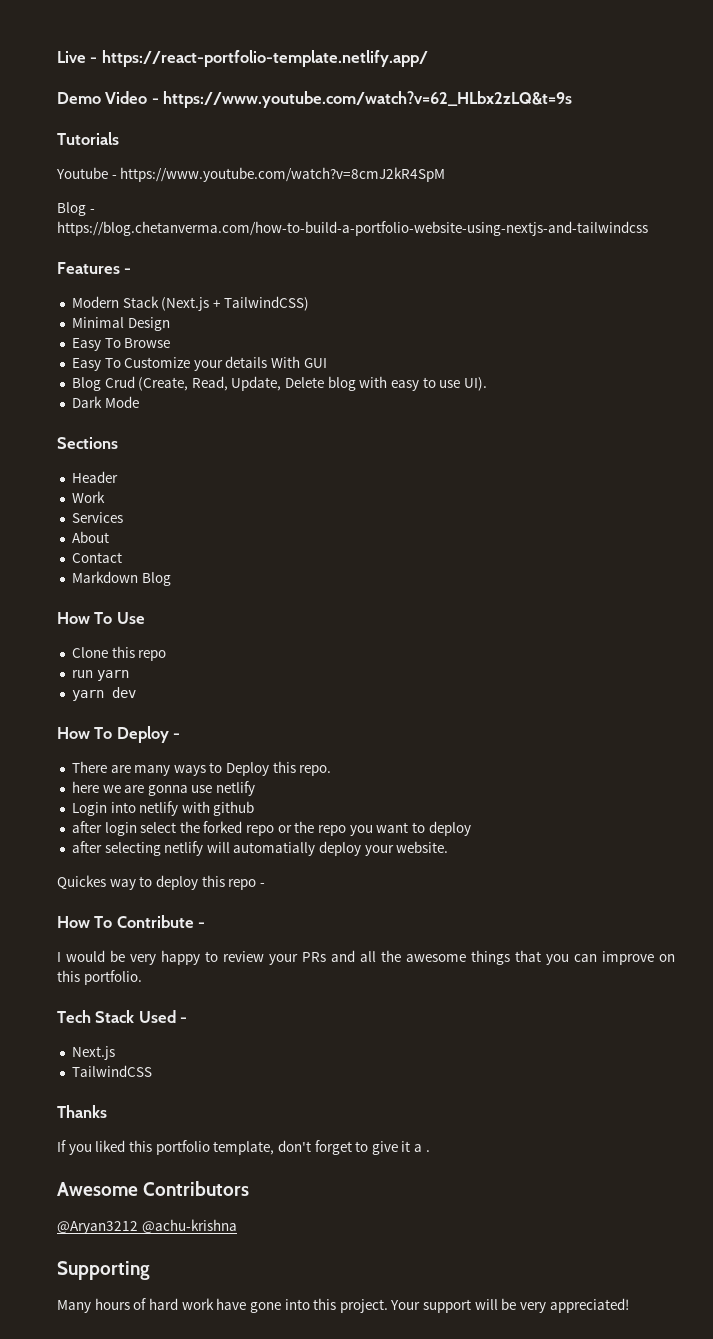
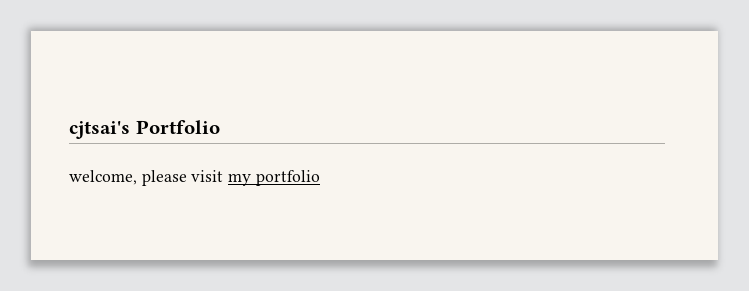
[57,50,428,67] [57,91,573,108] [57,132,119,145] [56,167,446,182] [57,202,95,216] [57,221,648,236] [57,262,132,274] [71,296,310,311] [71,317,170,331] [71,338,171,351] [71,356,327,371] [71,376,487,391] [71,396,139,408] [57,437,118,449] [71,471,118,483] [71,491,105,503] [71,512,123,523] [71,531,109,543] [71,552,122,563] [71,571,171,586] [57,612,145,624] [71,646,167,661] [71,670,129,681] [71,687,136,701] [57,726,181,743] [71,761,332,776] [71,781,256,796] [71,801,255,816] [71,821,471,836] [71,841,449,856] [57,875,265,890] [57,915,206,928] [57,950,675,965] [57,970,142,985] [57,1010,188,1023] [71,1046,115,1060] [71,1065,152,1077] [57,1105,107,1118] [57,1140,430,1155] [57,1181,250,1196] [57,1219,237,1234] [57,1261,150,1280] [57,1298,629,1313] Live - https://react-portfolio-template.netlify.app/ // Demo Video - https://www.youtube.com/watch?v=62_HLbx2zLQ&t=9s // Tutorials // Youtube - https://www.youtube.com/watch?v=8cmJ2kR4SpM // Blog - https://blog.chetanverma.com/how-to-build-a-portfolio-website-using-nextjs-and-tailwindcss // Features - // Modern Stack (Next.js + TailwindCSS) // Minimal Design // Easy To Browse // Easy To Customize your details With GUI // Blog Crud (Create, Read, Update, Delete blog with easy to use UI). // Dark Mode // Sections // Header // Work // Services // About // Contact // Markdown Blog // How To Use // Clone this repo // run yarn // yarn dev // How To Deploy - // There are many ways to Deploy this repo. // here we are gonna use netlify // Login into netlify with github // after login select the forked repo or the repo you want to deploy // after selecting netlify will automatially deploy your website. // Quickes way to deploy this repo - // How To Contribute - // I would be very happy to review your PRs and all the awesome things that you can improve on this portfolio. // Tech Stack Used - // Next.js // TailwindCSS // Thanks // If you liked this portfolio template, don't forget to give it a . // Awesome Contributors // @Aryan3212 @achu-krishna // Supporting // Many hours of hard work have gone into this project. Your support will be very appreciated! -> [69,120,220,139] [69,170,320,186] cjtsai's Portfolio // welcome, please visit my portfolio

